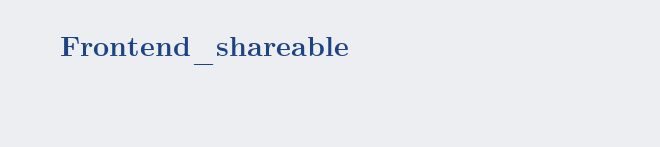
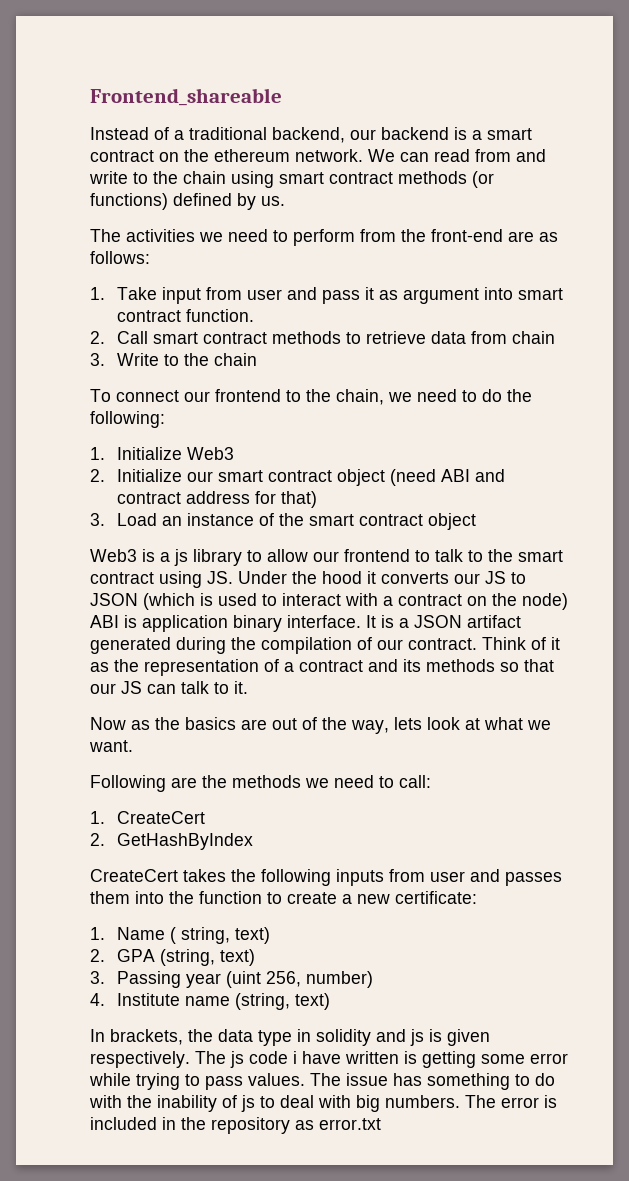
(349, 51) none -> [90,127,532,143] [90,149,546,162] [89,171,494,188] [90,193,285,210] [90,229,558,246] [90,251,150,264] [90,287,564,304] [117,309,255,322] [90,331,556,344] [90,353,258,366] [90,389,532,405] [90,411,165,428] [90,447,235,460] [90,469,506,486] [117,491,318,508] [90,513,477,530] [90,549,563,566] [90,571,526,588] [90,593,568,610] [90,615,521,632] [90,637,560,654] [90,659,554,676] [90,681,248,694] [90,717,551,734] [89,740,133,752] [90,775,431,792] [90,811,206,824] [90,833,254,850] [90,869,562,886] [90,891,477,904] [90,927,271,944] [90,949,256,966] [90,971,374,988] [90,993,331,1010] [90,1029,490,1046] [90,1051,568,1068] [89,1073,555,1090] [89,1095,557,1112] [90,1117,381,1134] // Instead of a traditional backend, our backend is a smart contract on the ethereum network. We can read from and write to the chain using smart contract methods (or functions) defined by us. // The activities we need to perform from the front-end are as follows: // 1. Take input from user and pass it as argument into smart contract function. // 2. Call smart contract methods to retrieve data from chain // 3. Write to the chain // To connect our frontend to the chain, we need to do the following: // 1. Initialize Web3 // 2. Initialize our smart contract object (need ABI and contract address for that) // 3. Load an instance of the smart contract object // Web3 is a js library to allow our frontend to talk to the smart contract using JS. Under the hood it converts our JS to JSON (which is used to interact with a contract on the node) ABI is application binary interface. It is a JSON artifact generated during the compilation of our contract. Think of it as the representation of a contract and its methods so that our JS can talk to it. // Now as the basics are out of the way, lets look at what we want. // Following are the methods we need to call: // 1. CreateCert // 2. GetHashByIndex // CreateCert takes the following inputs from user and passes them into the function to create a new certificate: // 1. Name ( string, text) // 2. GPA (string, text) // 3. Passing year (uint 256, number) // 4. Institute name (string, text) // In brackets, the data type in solidity and js is given respectively. The js code i have written is getting some error while trying to pass values. The issue has something to do with the inability of js to deal with big numbers. The error is included in the repository as error.txt

